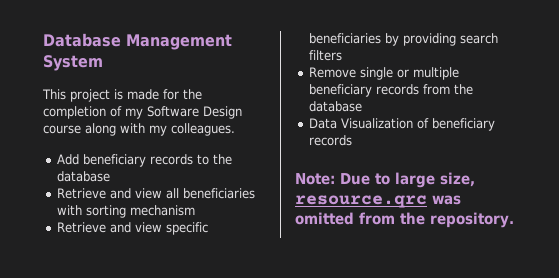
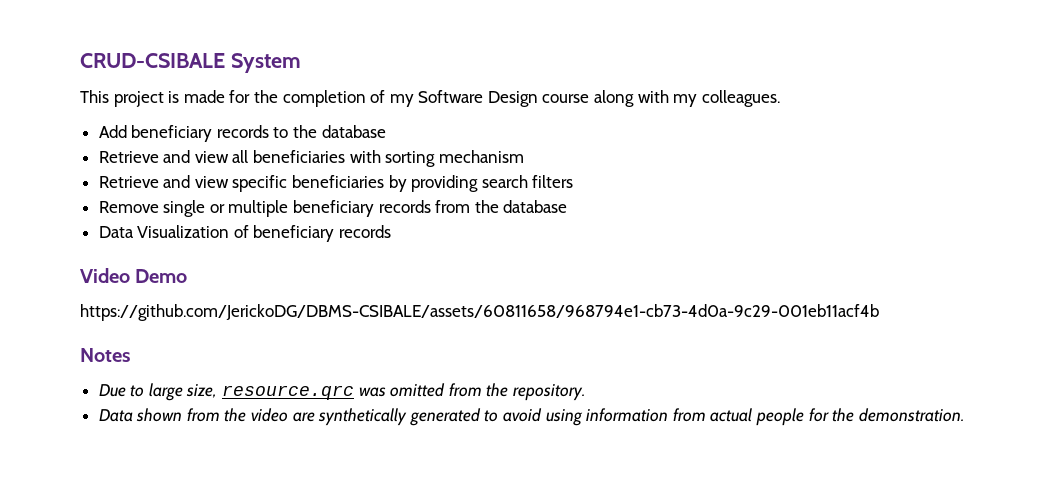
[43,33,232,50] Database Management -> [80,53,225,68] CRUD-CSIBALE
[295,173,335,185] Note: -> [80,268,188,283] [80,304,879,321] [80,348,130,362] Video Demo // https://github.com/JerickoDG/DBMS-CSIBALE/assets/60811658/968794e1-cb73-4d0a-9c29-001eb11acf4b // Notes //
(514, 220) none -> [98,408,965,426] // Data shown from the video are synthetically generated to avoid using information from actual people for the demonstration.

